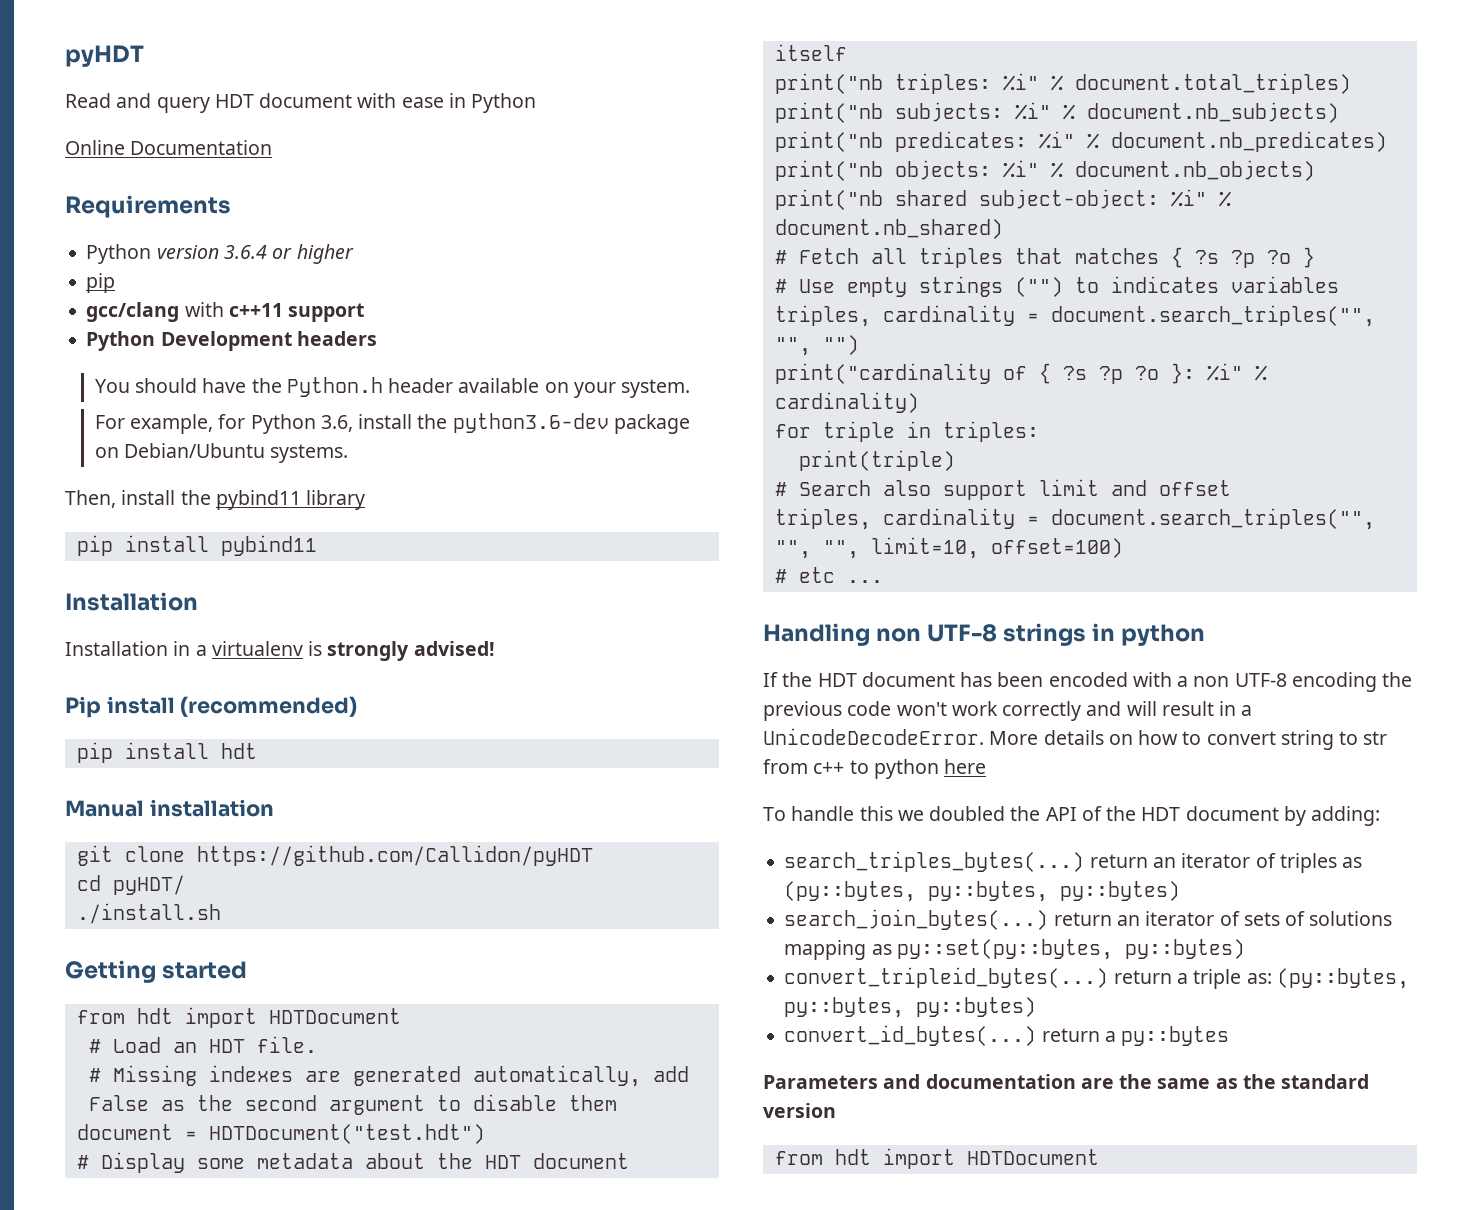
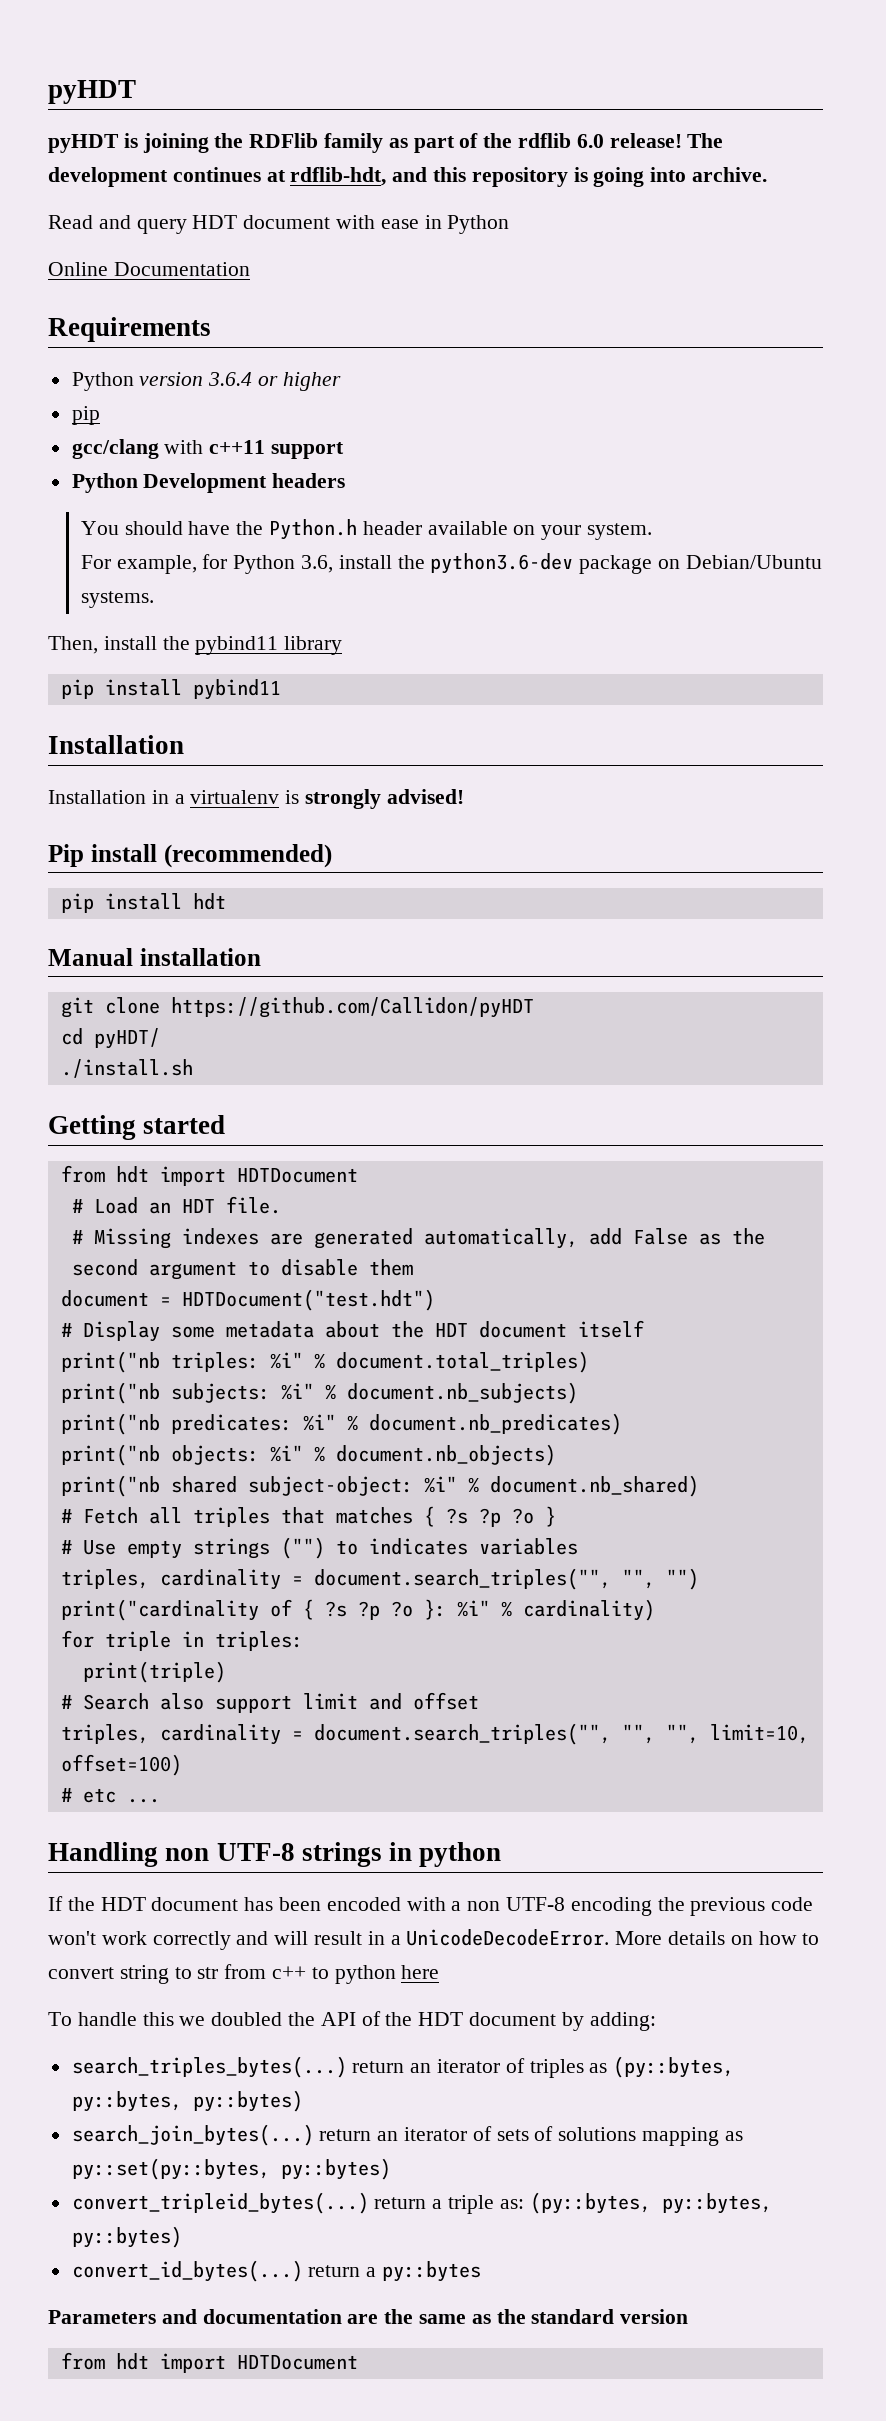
[65,45,144,67] pyHDT -> [48,80,136,104] [48,133,724,153] [48,167,768,187] pyHDT // pyHDT is joining the RDFlib family as part of the rdflib 6.0 release! The development continues at rdflib-hdt, and this repository is going into archive.

